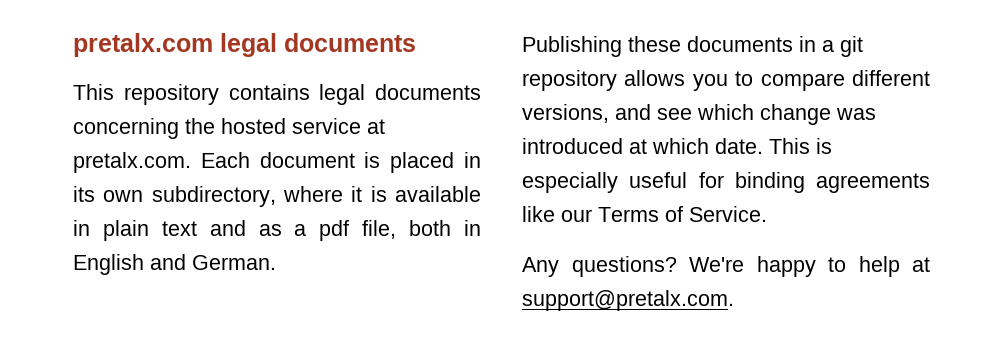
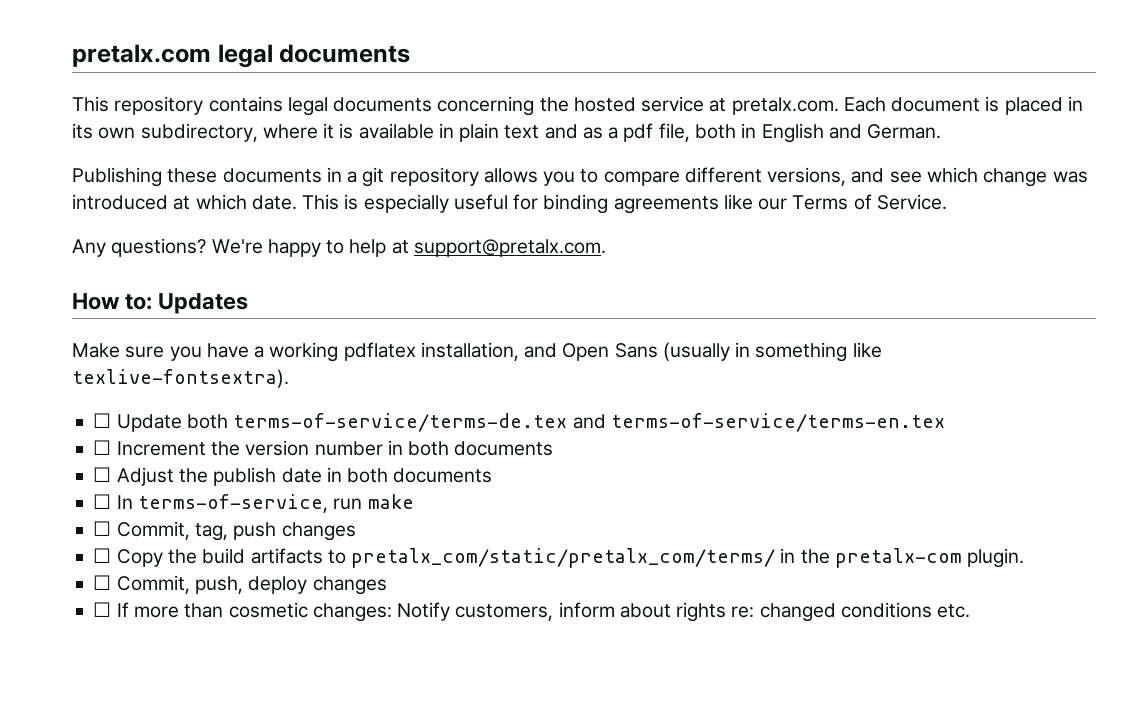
(734, 300) none -> [72,293,249,314] [72,342,882,362] [72,369,289,388] [93,413,945,432] [93,440,554,456] [93,467,493,486] [93,494,414,513] [93,521,356,541] [93,548,1025,568] [93,575,387,595] [93,602,971,622] // How to: Updates // Make sure you have a working pdflatex installation, and Open Sans (usually in something like texlive-fontsextra). // ☐ Update both terms-of-service/terms-de.tex and terms-of-service/terms-en.tex // ☐ Increment the version number in both documents // ☐ Adjust the publish date in both documents // ☐ In terms-of-service, run make // ☐ Commit, tag, push changes // ☐ Copy the build artifacts to pretalx_com/static/pretalx_com/terms/ in the pretalx-com plugin. // ☐ Commit, push, deploy changes // ☐ If more than cosmetic changes: Notify customers, inform about rights re: changed conditions etc.

